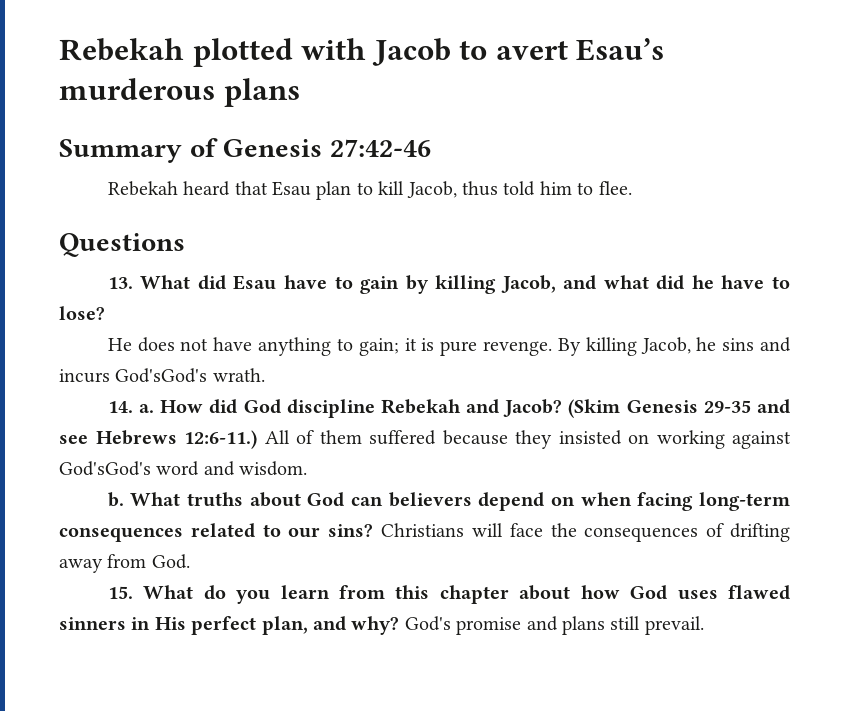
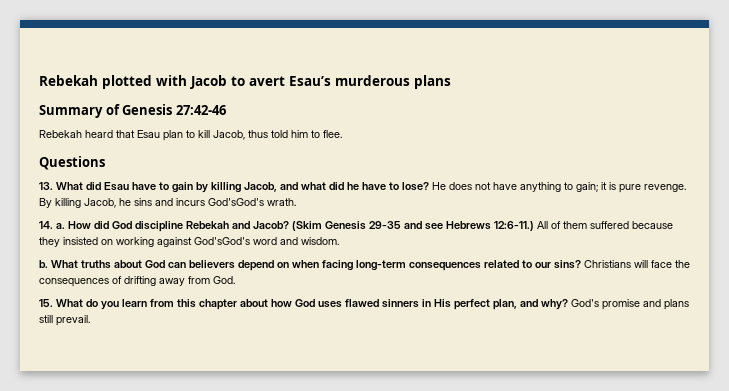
(105, 313) // -> (429, 186) none

